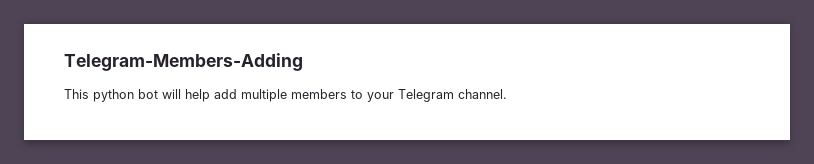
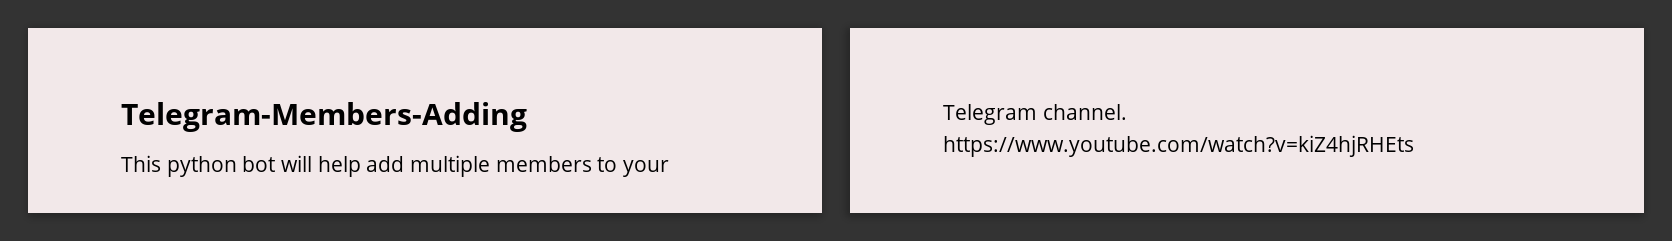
(507, 94) none -> [943,135,1414,157] https://www.youtube.com/watch?v=kiZ4hjRHEts

